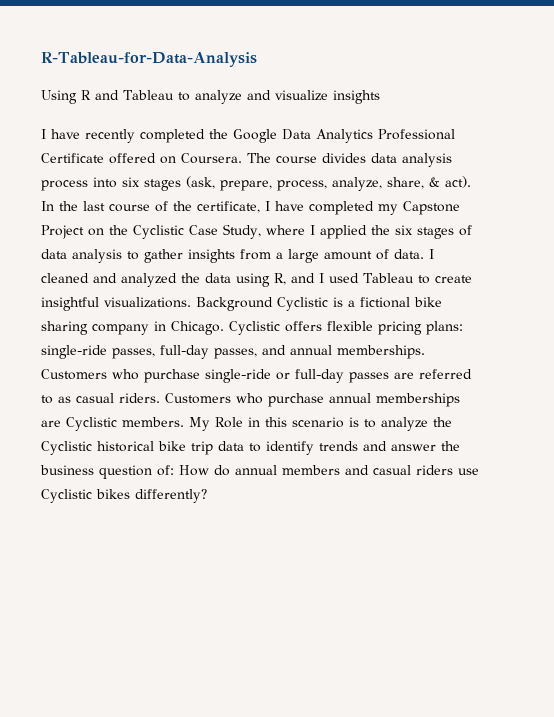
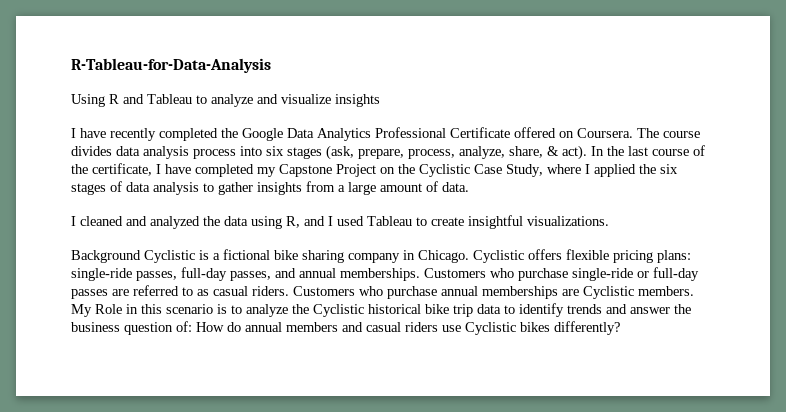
(424, 254) none -> (469, 187) //
(191, 302) none -> (609, 221) //

